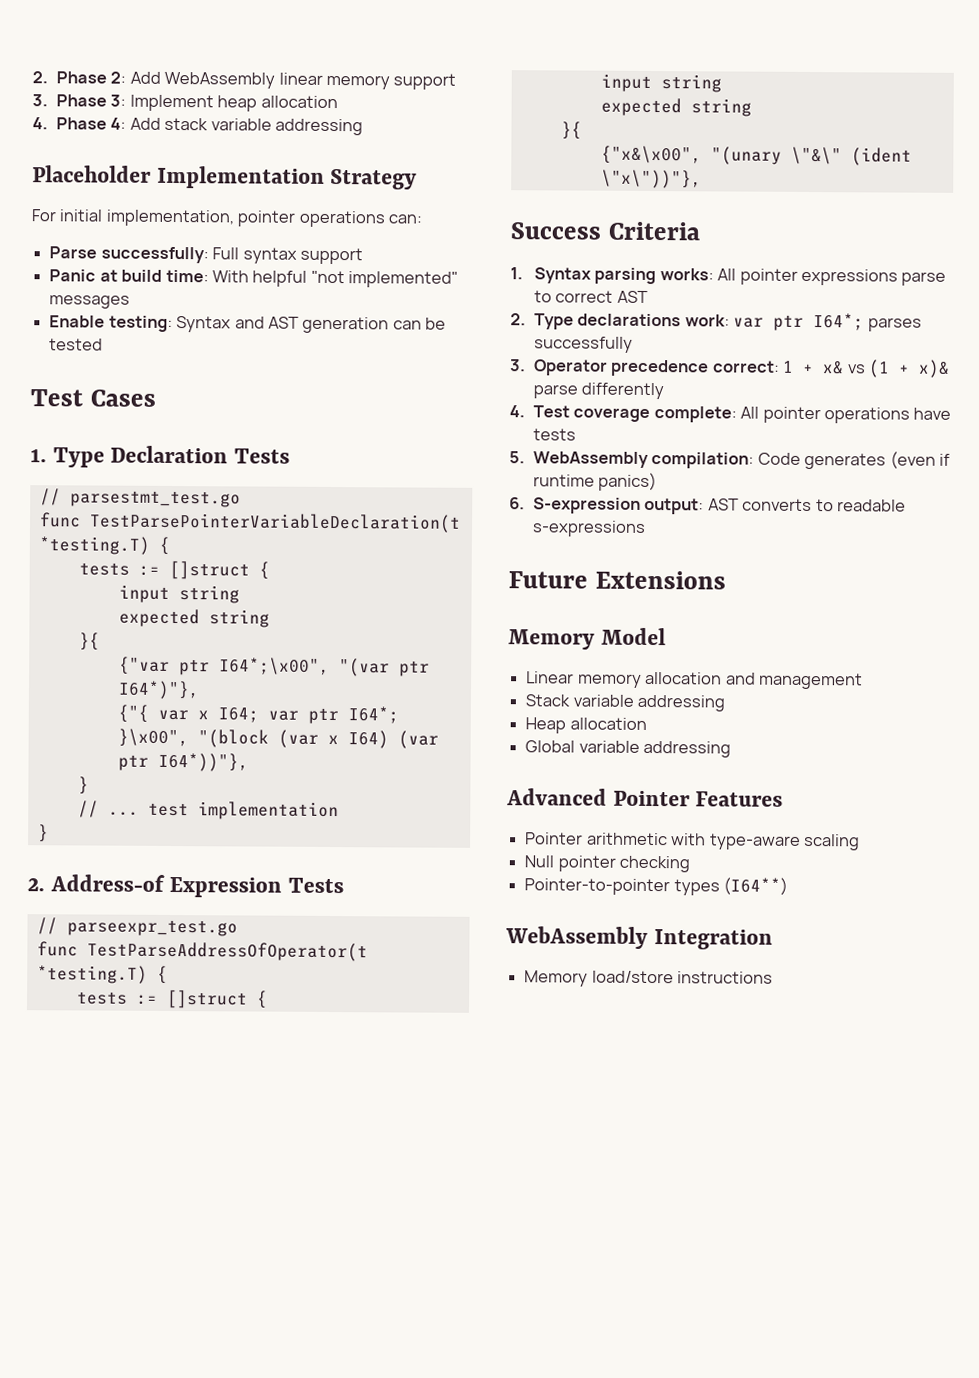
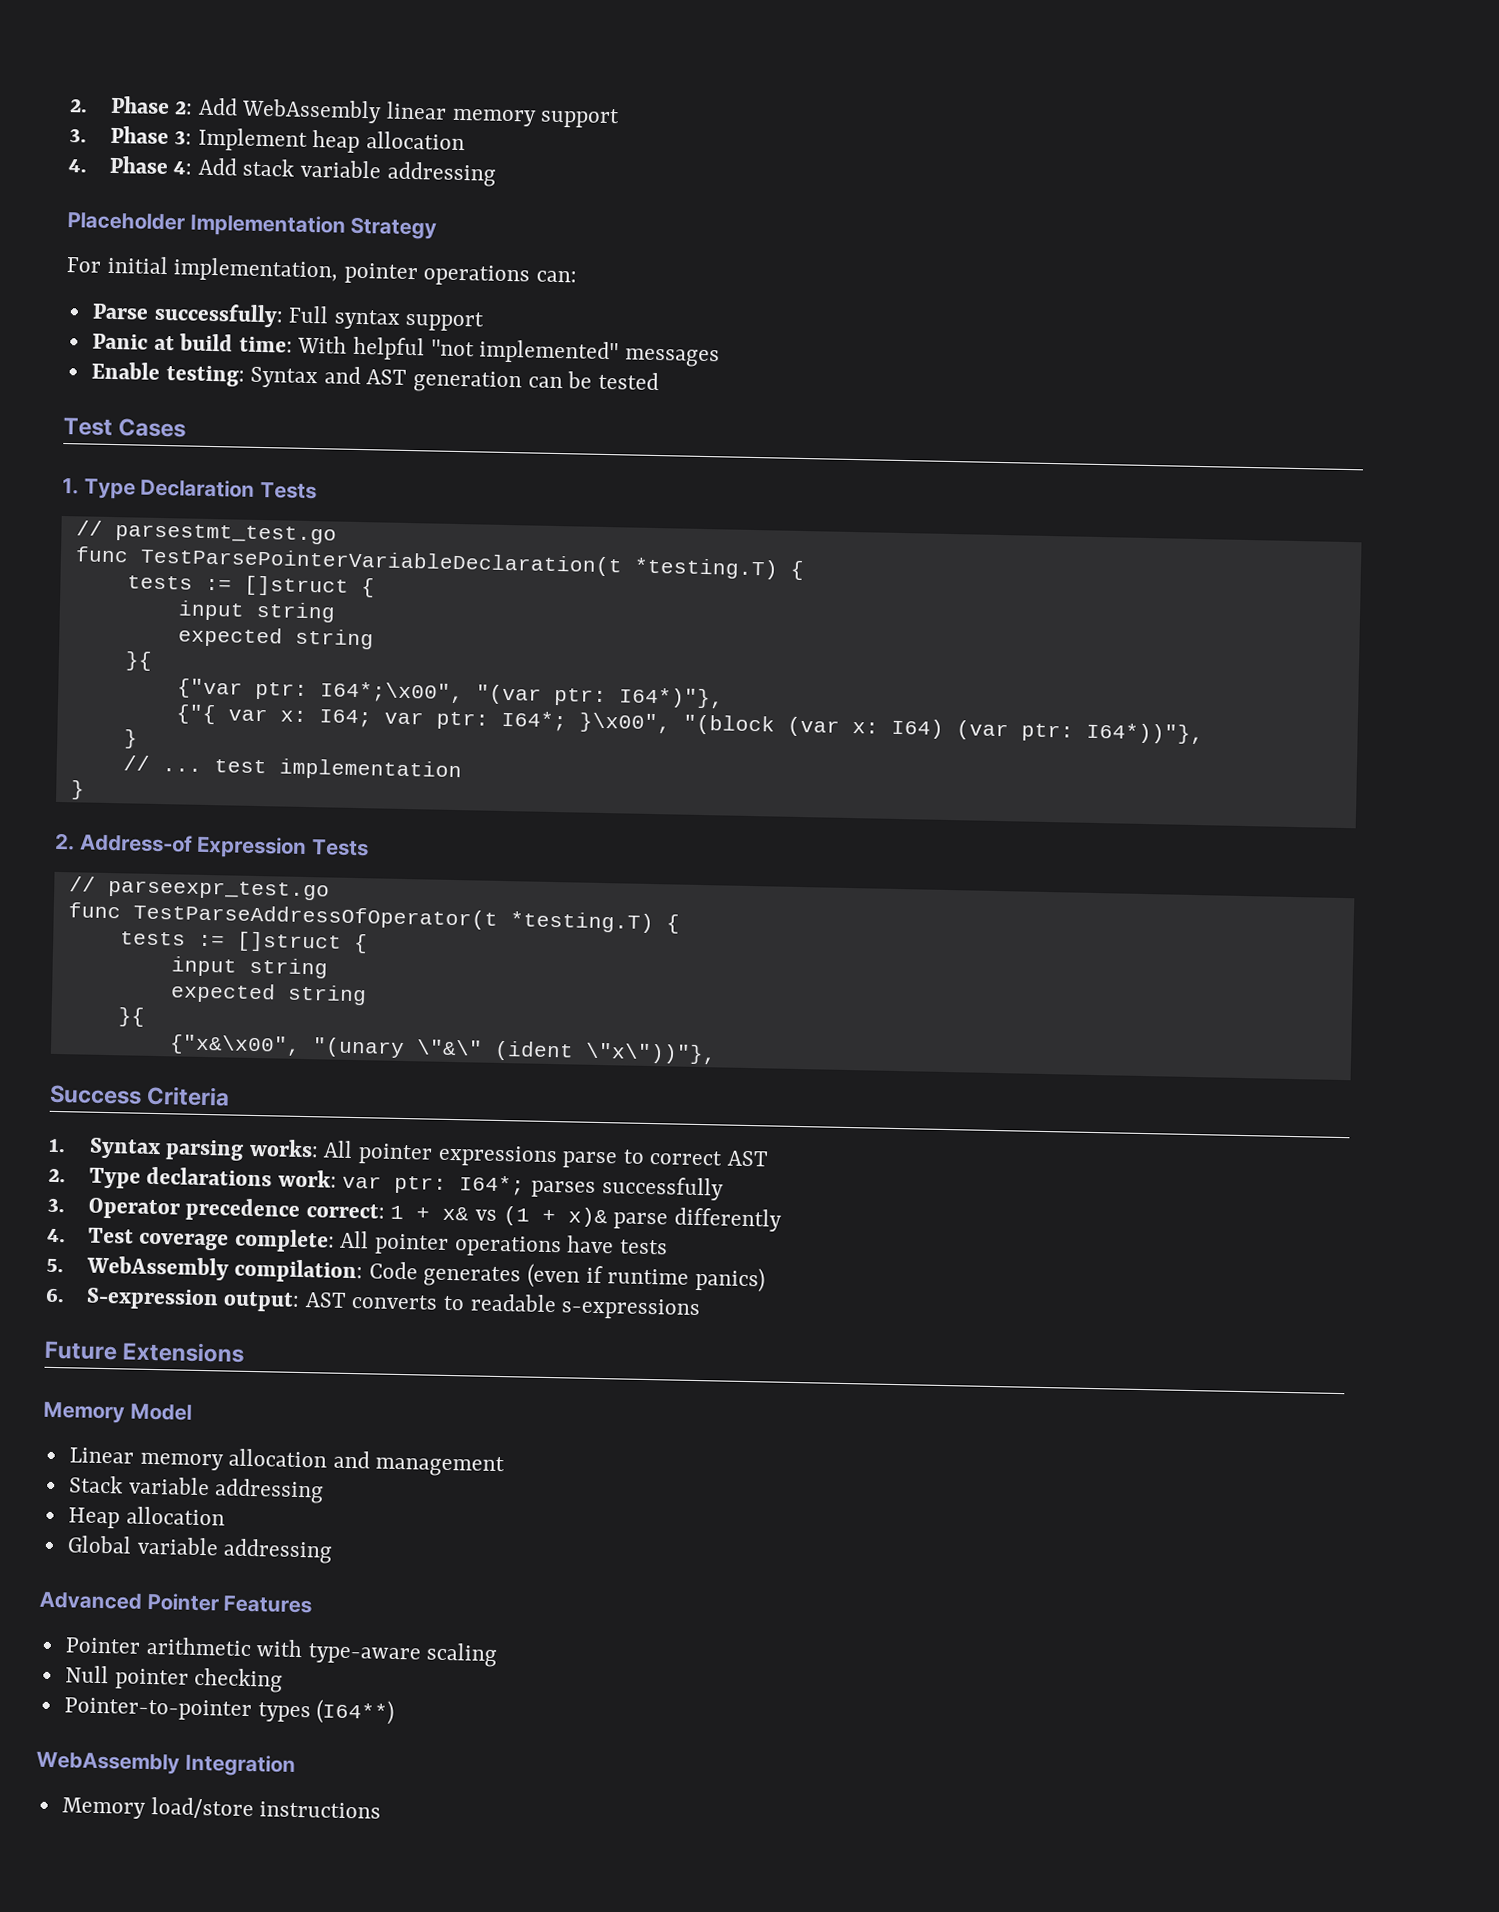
[178,659,210,676] ptr -> [254,681,308,700] ptr:
[398,660,430,677] ptr -> [553,687,607,707] ptr:
[197,710,209,720] x -> [279,710,307,722] x:
[307,707,339,725] ptr -> [435,711,489,730] ptr:
[327,734,339,745] x -> [851,722,879,734] x:
[117,754,149,771] ptr -> [1020,723,1074,742] ptr:
[773,314,805,331] ptr -> [394,1175,448,1194] ptr:

